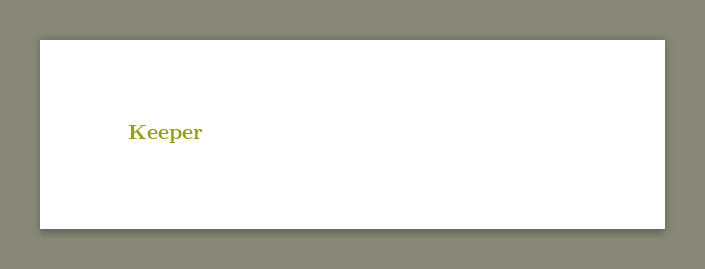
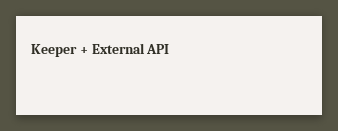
(203, 134) none -> [79,43,170,54] + External API

